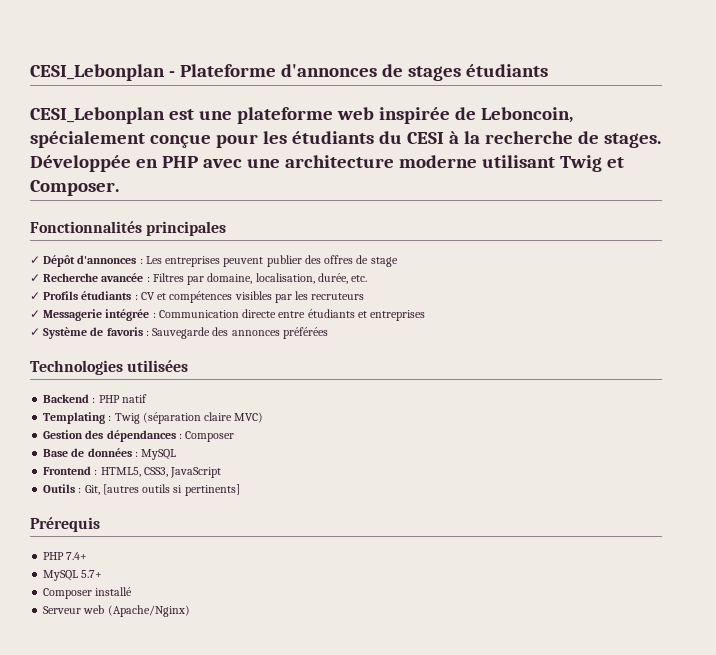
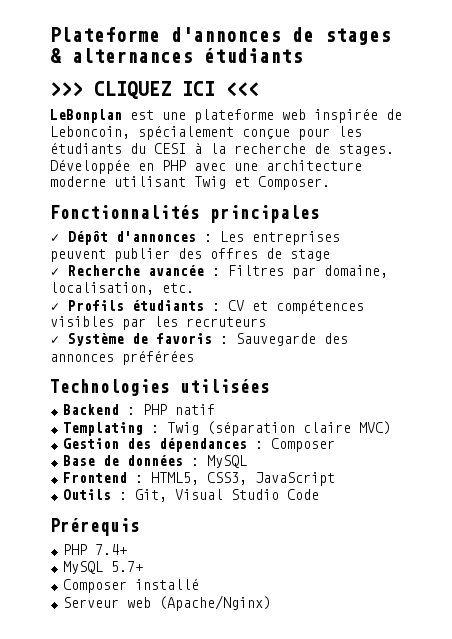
[30,64,175,81] CESI_Lebonplan - -> (50, 34) none
(461, 73) none -> [50,48,193,63] & alternances
[30,107,165,124] CESI_Lebonplan -> [50,81,259,99] [50,109,122,123] >>> CLIQUEZ ICI <<< // LeBonplan
[317,273,348,284] durée, -> (154, 288) none
[30,309,426,321] // ✓ Messagerie intégrée : Communication directe entre étudiants et entreprises -> (266, 322) none
[102,484,240,496] [autres outils si pertinents] -> [174,489,319,500] Visual Studio Code

